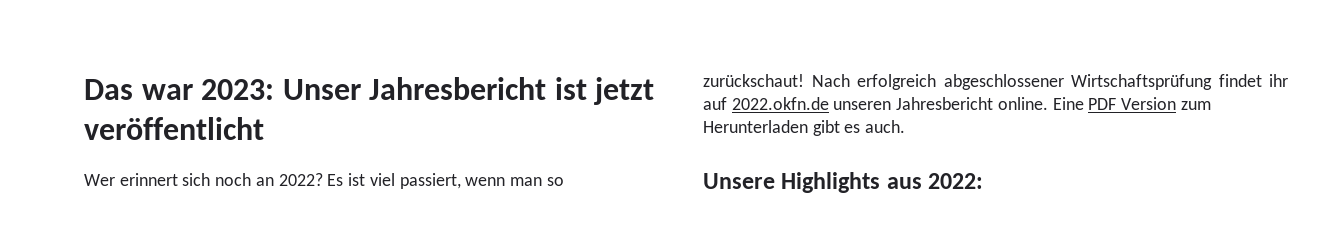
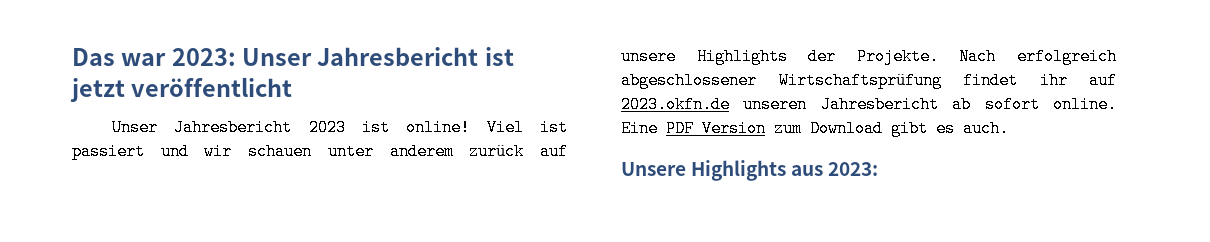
[84,173,564,189] [703,74,804,87] Wer erinnert sich noch an 2022? Es ist viel passiert, wenn man so zurückschaut! -> [112,119,568,136] [72,143,568,160] [621,48,939,65] Unser Jahresbericht 2023 ist online! Viel ist passiert und wir schauen unter anderem zurück auf unsere Highlights der Projekte.
[731,97,829,110] 2022.okfn.de -> [621,96,730,113] 2023.okfn.de
(994, 103) none -> [952,96,1040,113] ab sofort
[703,120,808,133] Herunterladen -> [810,120,883,137] Download
[928,173,984,189] 2022: -> [828,162,879,176] 2023:

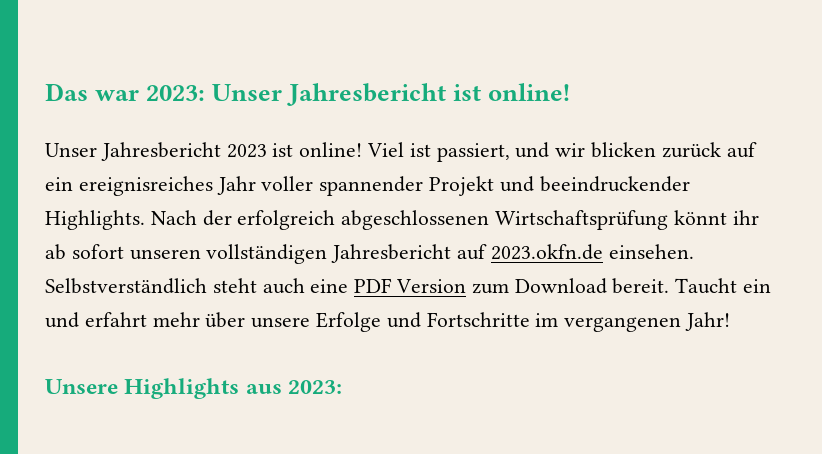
[70,77,293,102] jetzt veröffentlicht -> [488,83,571,101] online!
[72,143,145,160] passiert -> [436,143,510,162] passiert,
[248,143,568,160] [621,48,1117,65] [621,72,1117,89] [621,96,1117,113] [621,120,1009,137] schauen unter anderem zurück auf unsere Highlights der Projekte. Nach erfolgreich abgeschlossener Wirtschaftsprüfung findet ihr auf 2023.okfn.de unseren Jahresbericht ab sofort online. Eine PDF Version zum Download gibt es auch. -> [591,142,757,158] [45,176,690,196] [45,210,759,230] [45,244,694,264] [45,278,772,294] [45,312,731,332] blicken zurück auf ein ereignisreiches Jahr voller spannender Projekt und beeindruckender Highlights. Nach der erfolgreich abgeschlossenen Wirtschaftsprüfung könnt ihr ab sofort unseren vollständigen Jahresbericht auf 2023.okfn.de einsehen. Selbstverständlich steht auch eine PDF Version zum Download bereit. Taucht ein und erfahrt mehr über unsere Erfolge und Fortschritte im vergangenen Jahr!

